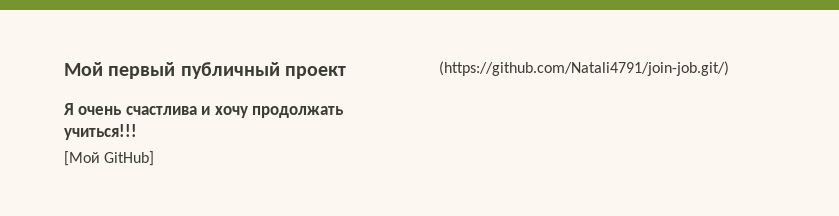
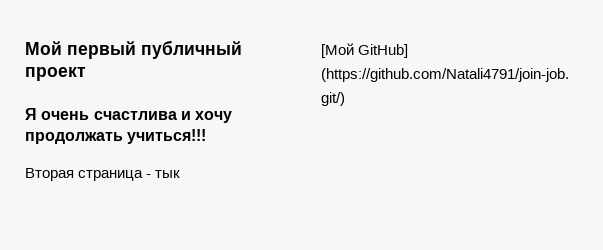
(137, 132) none -> [25,168,181,181] // Вторая страница - тык

